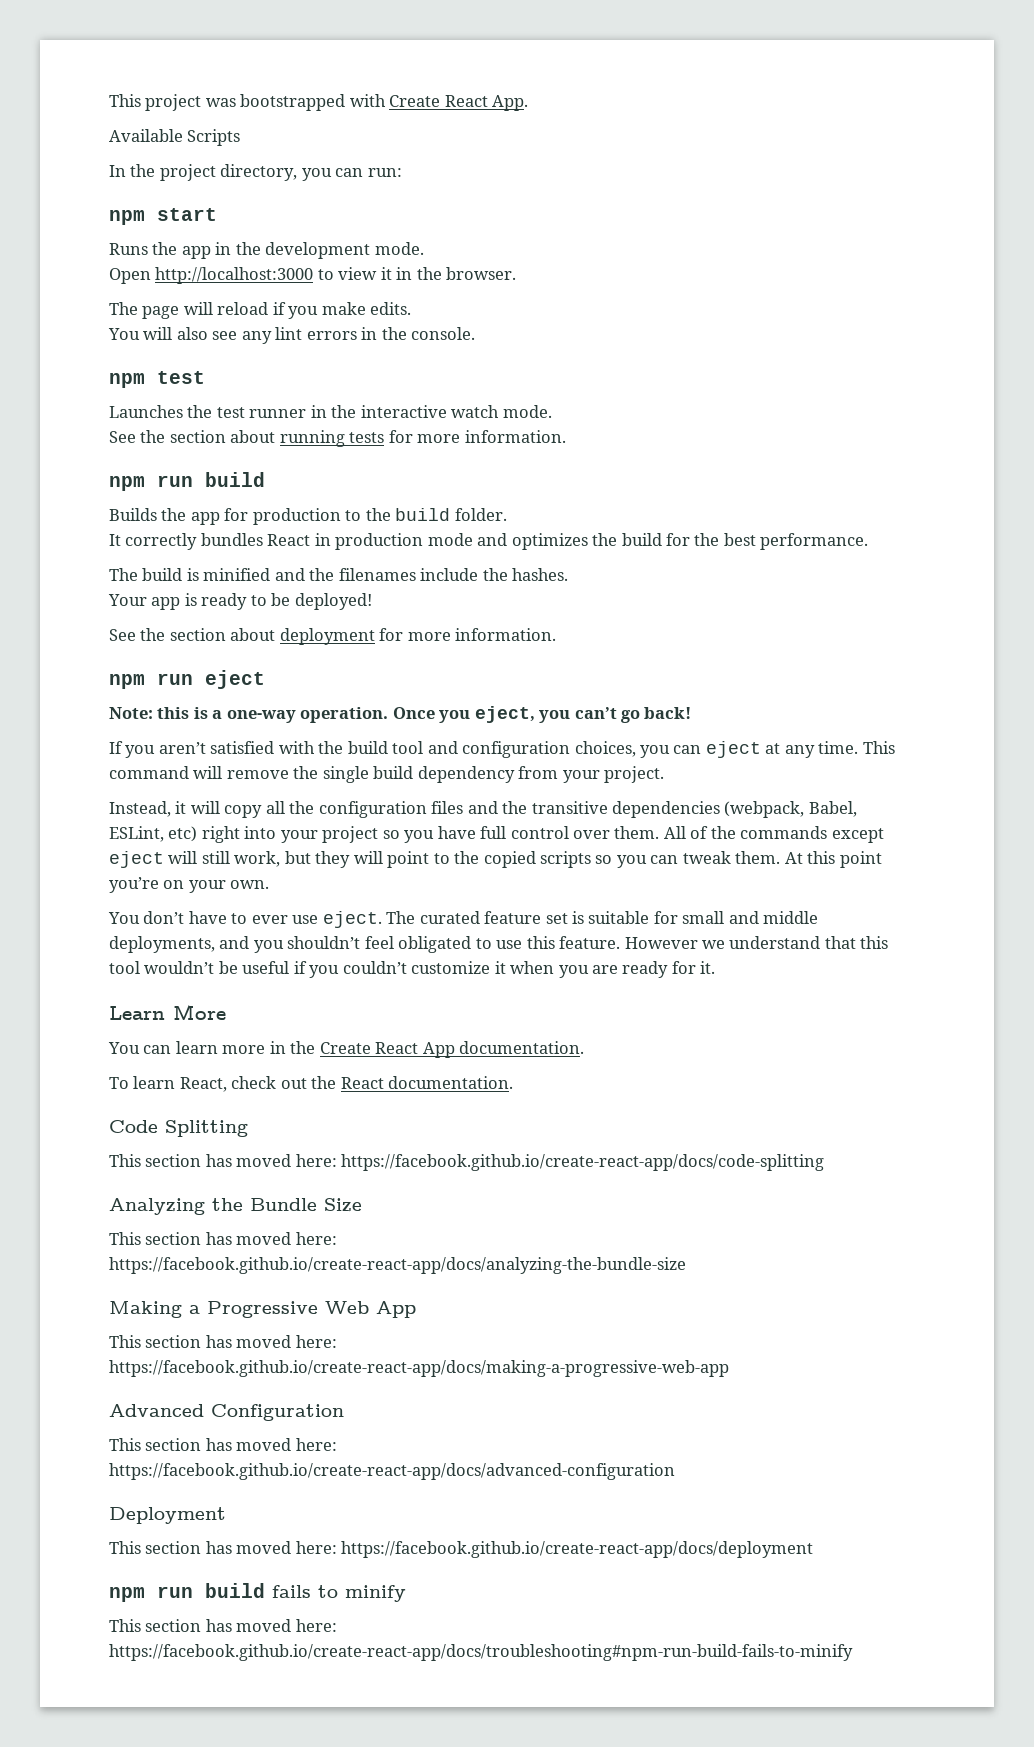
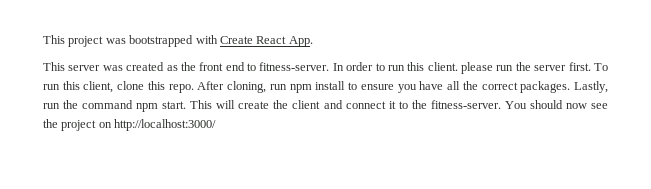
[109,129,241,146] [109,164,402,181] [109,208,217,225] [109,242,424,259] [109,267,517,284] [109,302,412,319] [108,327,476,344] [109,371,205,388] [109,405,552,418] [109,430,566,447] [109,472,265,491] [109,508,507,525] [109,533,869,550] [109,568,569,581] [108,593,372,610] [109,628,557,645] [109,670,265,689] [109,706,692,723] [109,741,895,758] [109,766,665,783] [109,801,857,818] [109,826,884,843] [109,851,882,868] [109,877,270,893] [108,911,819,928] [109,936,889,953] [109,961,716,978] [109,1004,226,1020] [108,1041,585,1058] [109,1076,514,1092] [109,1120,248,1137] [109,1154,825,1171] [109,1198,362,1215] [109,1232,337,1245] [109,1257,686,1274] [109,1301,416,1318] [109,1335,337,1348] [109,1360,729,1377] [109,1404,344,1421] [109,1438,337,1451] [109,1463,675,1480] [109,1507,226,1524] [109,1541,814,1558] [109,1583,406,1602] [109,1619,337,1632] [109,1644,853,1661] Available Scripts // In the project directory, you can run: // npm start // Runs the app in the development mode. // Open http://localhost:3000 to view it in the browser. // The page will reload if you make edits. // You will also see any lint errors in the console. // npm test // Launches the test runner in the interactive watch mode. // See the section about running tests for more information. // npm run build // Builds the app for production to the build folder. // It correctly bundles React in production mode and optimizes the build for the best performance. // The build is minified and the filenames include the hashes. // Your app is ready to be deployed! // See the section about deployment for more information. // npm run eject // Note: this is a one-way operation. Once you eject, you can’t go back! // If you aren’t satisfied with the build tool and configuration choices, you can eject at any time. This command will remove the single build dependency from your project. // Instead, it will copy all the configuration files and the transitive dependencies (webpack, Babel, ESLint, etc) right into your project so you have full control over them. All of the commands except eject will still work, but they will point to the copied scripts so you can tweak them. At this point you’re on your own. // You don’t have to ever use eject. The curated feature set is suitable for small and middle deployments, and you shouldn’t feel obligated to use this feature. However we understand that this tool wouldn’t be useful if you couldn’t customize it when you are ready for it. // Learn More // You can learn more in the Create React App documentation. // To learn React, check out the React documentation. // Code Splitting // This section has moved here: https://facebook.github.io/create-react-app/docs/code-splitting // Analyzing the Bundle Size // This section has moved here: https://facebook.github.io/create-react-app/docs/analyzing-the-bundle-size // Making a Progressive Web App // This section has moved here: https://facebook.github.io/create-react-app/docs/making-a-progressive-web-app // Advanced Configuration // This section has moved here: https://facebook.github.io/create-react-app/docs/advanced-configuration // Deployment // This section has moved here: https://facebook.github.io/create-react-app/docs/deployment // npm run build fails to minify // This section has moved here: https://facebook.github.io/create-react-app/docs/troubleshooting#npm-run-build-fails-to-minify -> [43,62,609,74] [43,81,609,93] [43,100,608,112] [43,119,217,131] This server was created as the front end to fitness-server. In order to run this client. please run the server first. To run this client, clone this repo. After cloning, run npm install to ensure you have all the correct packages. Lastly, run the command npm start. This will create the client and connect it to the fitness-server. You should now see the project on http://localhost:3000/

